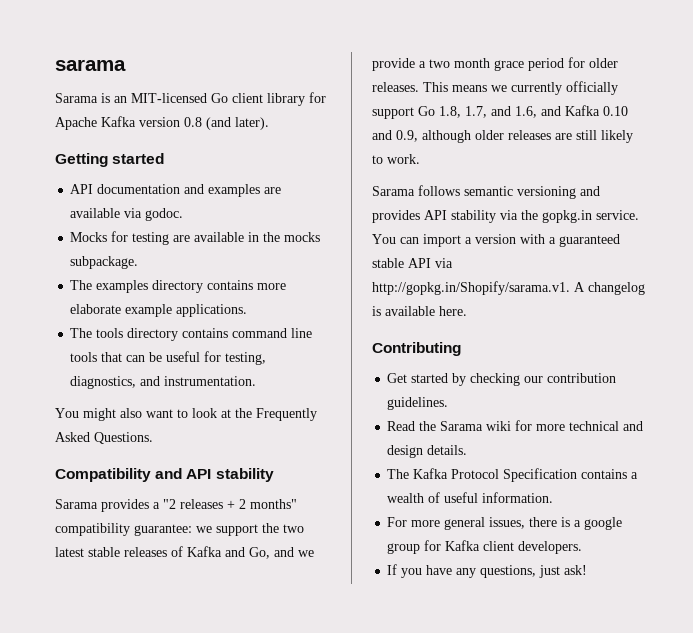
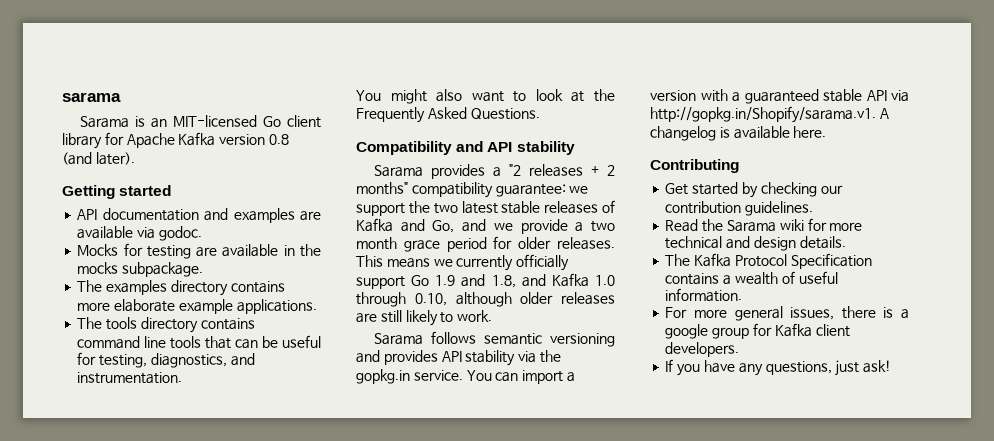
[439,105,628,118] [372,130,418,142] 1.8, 1.7, and 1.6, and Kafka 0.10 and 0.9, -> [435,273,615,288] [356,292,447,307] 1.9 and 1.8, and Kafka 1.0 through 0.10,

